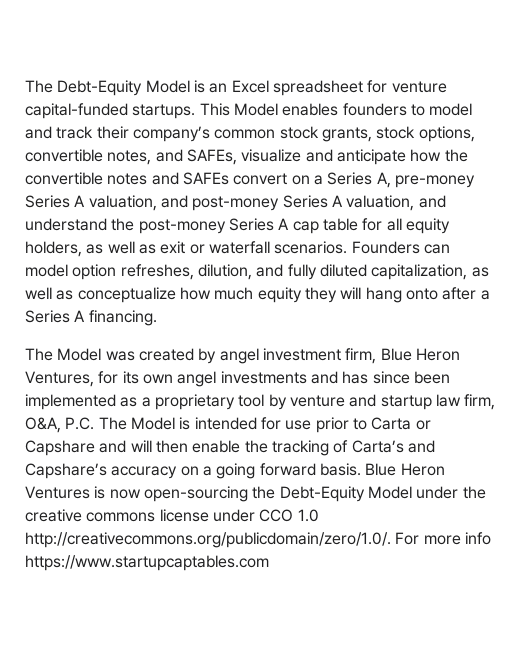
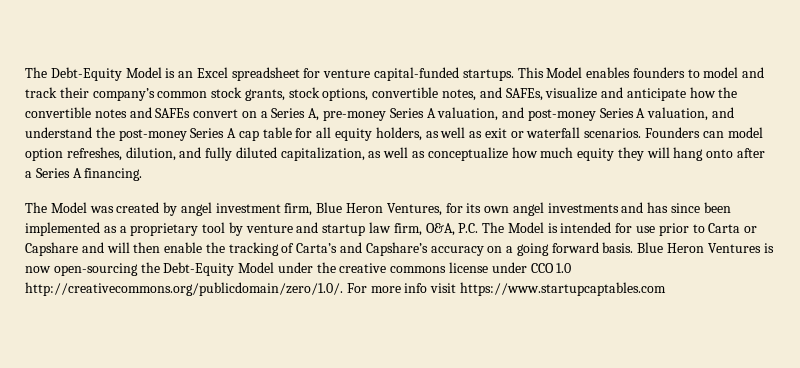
(491, 538) none -> [430,283,457,293] visit

